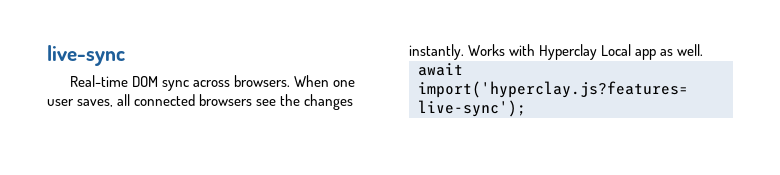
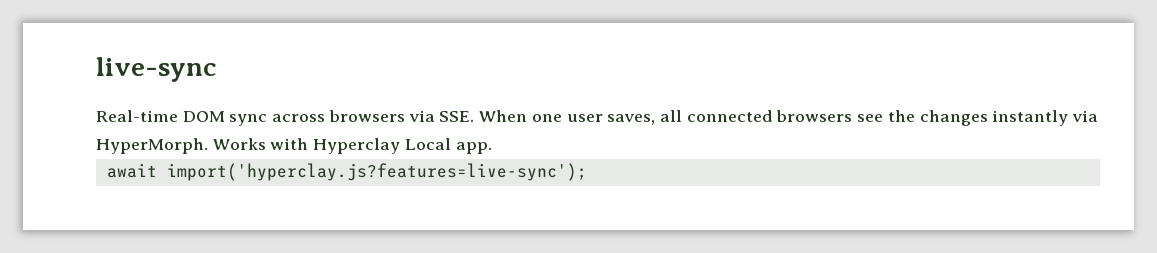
[234,75,291,87] browsers. -> [328,110,475,122] browsers via SSE.
[409,44,464,60] instantly. -> [992,110,1099,126] [96,138,208,154] instantly via HyperMorph.
[635,44,704,60] app as well. -> [455,142,492,154] app.

